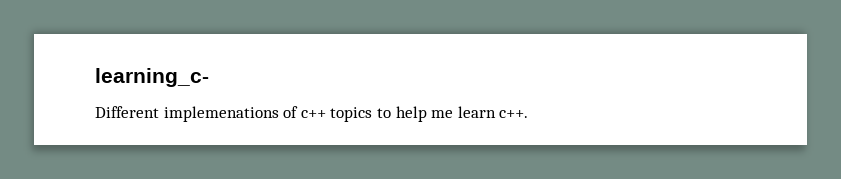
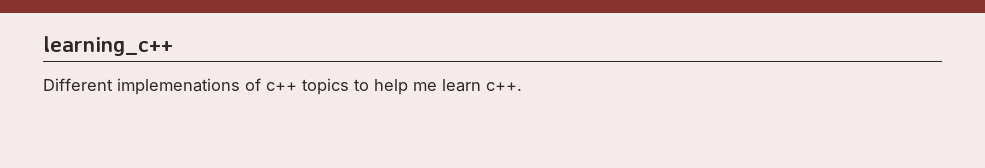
[95,68,209,87] learning_c- -> [43,36,173,56] learning_c++

